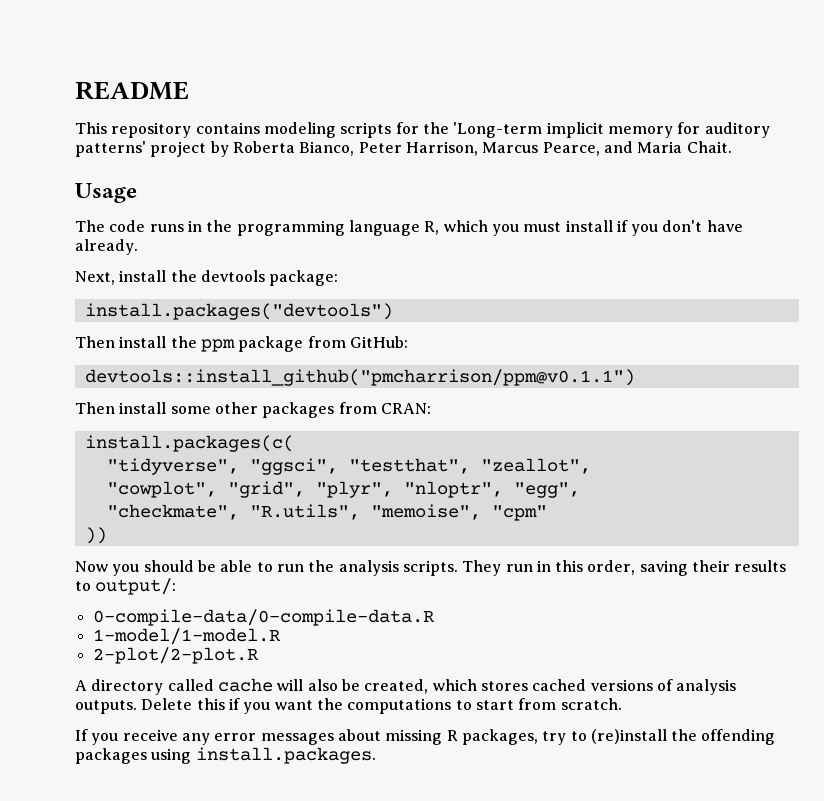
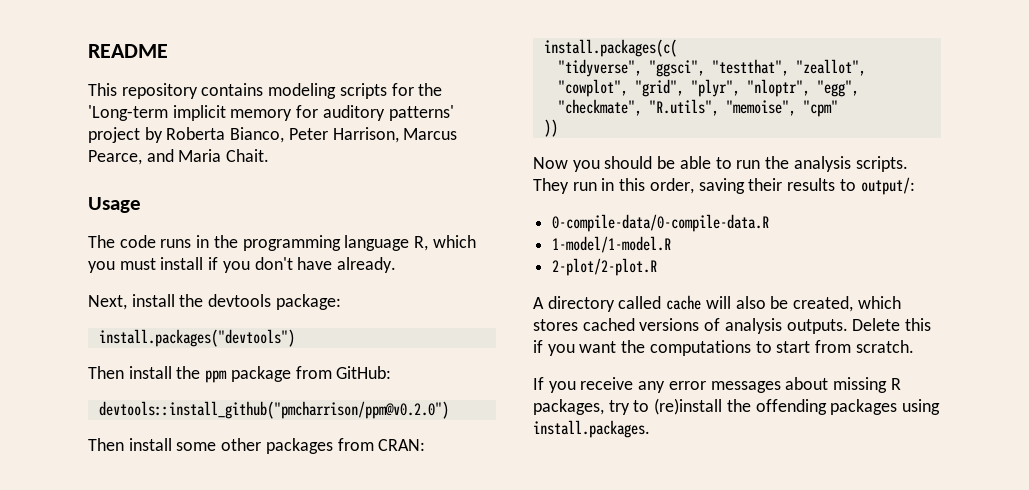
[84,369,635,386] devtools::install_github("pmcharrison/ppm@v0.1.1") -> [98,401,449,419] devtools::install_github("pmcharrison/ppm@v0.2.0")

